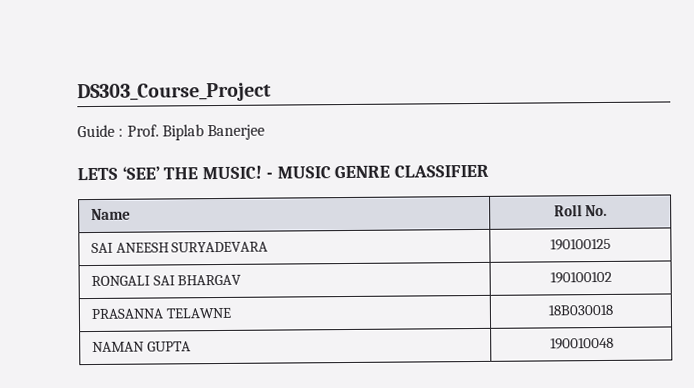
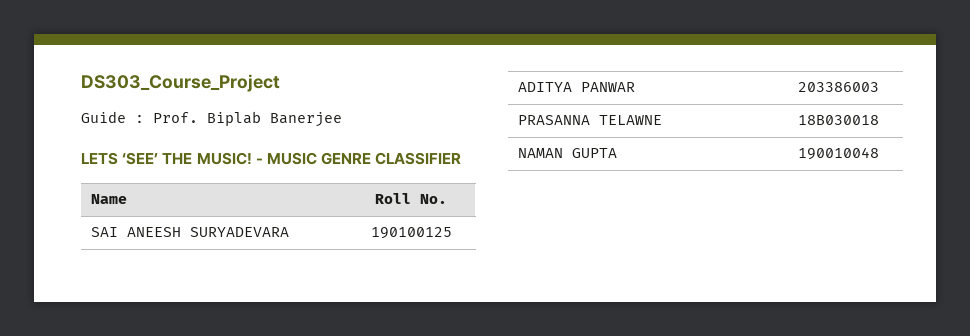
[90,274,242,287] [549,271,612,284] RONGALI SAI BHARGAV | 190100102 -> [518,82,636,92] [797,82,879,92] ADITYA PANWAR | 203386003

